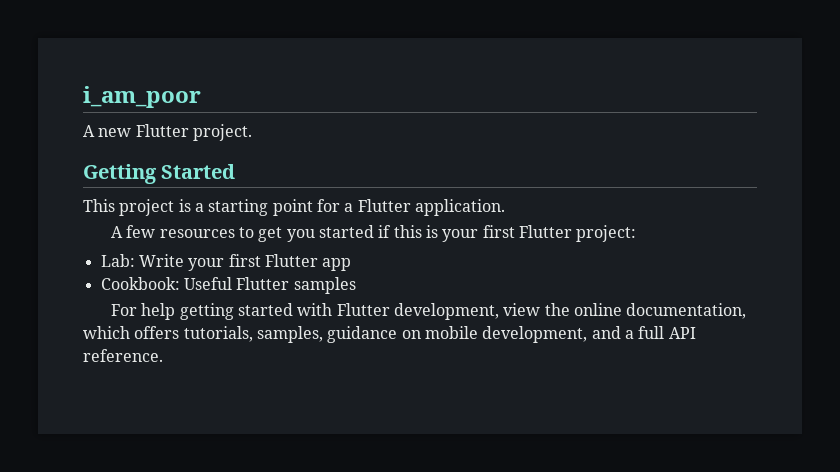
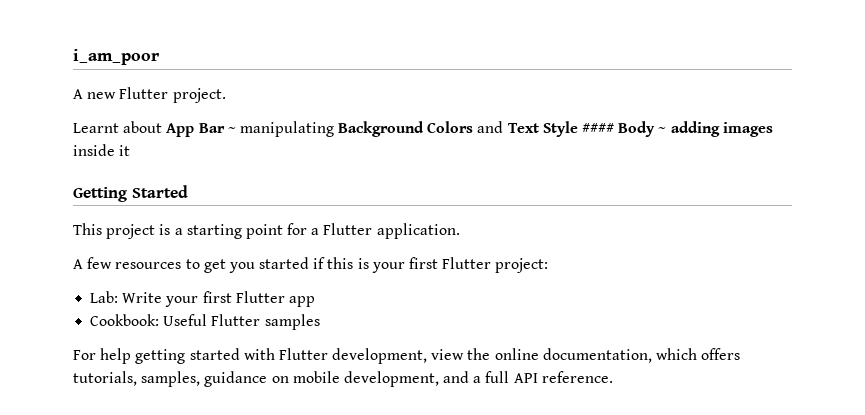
(252, 132) none -> [73,121,773,137] [73,144,131,156] // Learnt about App Bar ~ manipulating Background Colors and Text Style #### Body ~ adding images inside it

